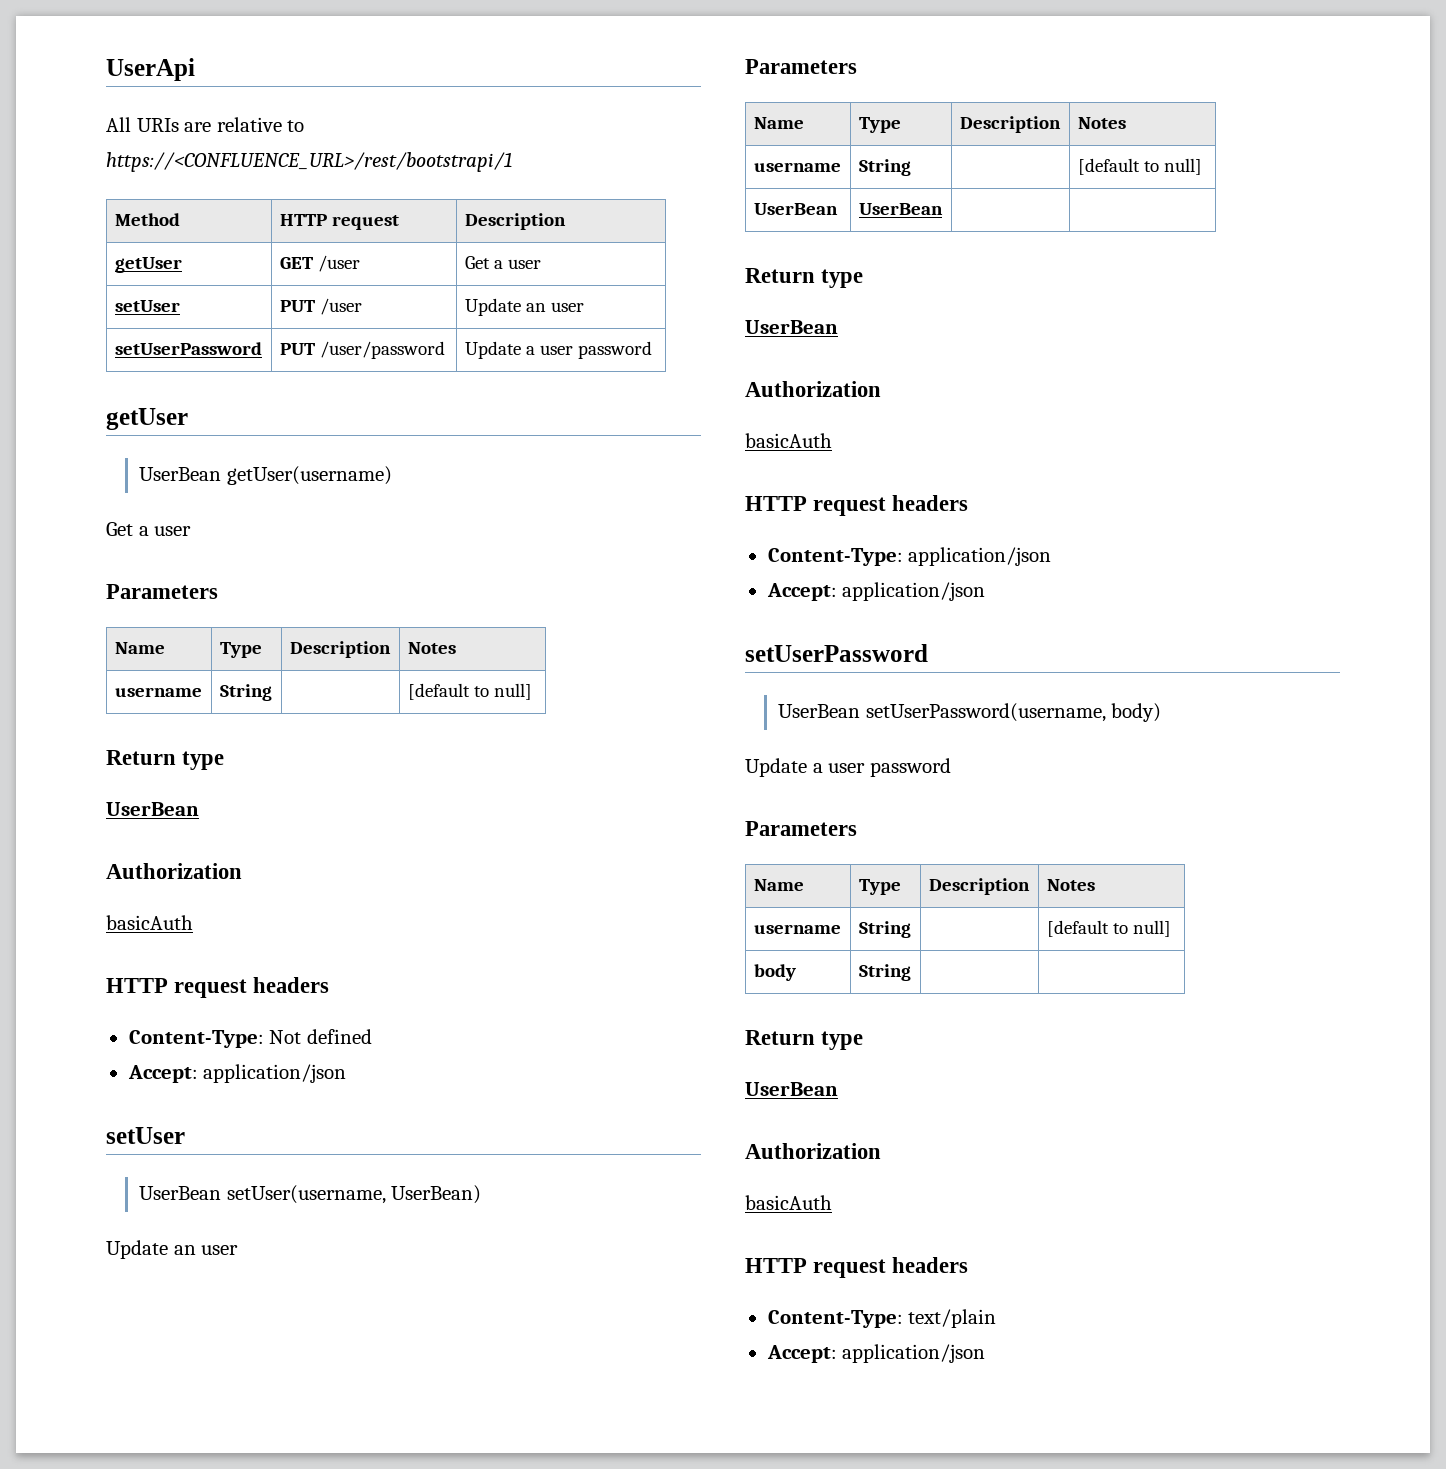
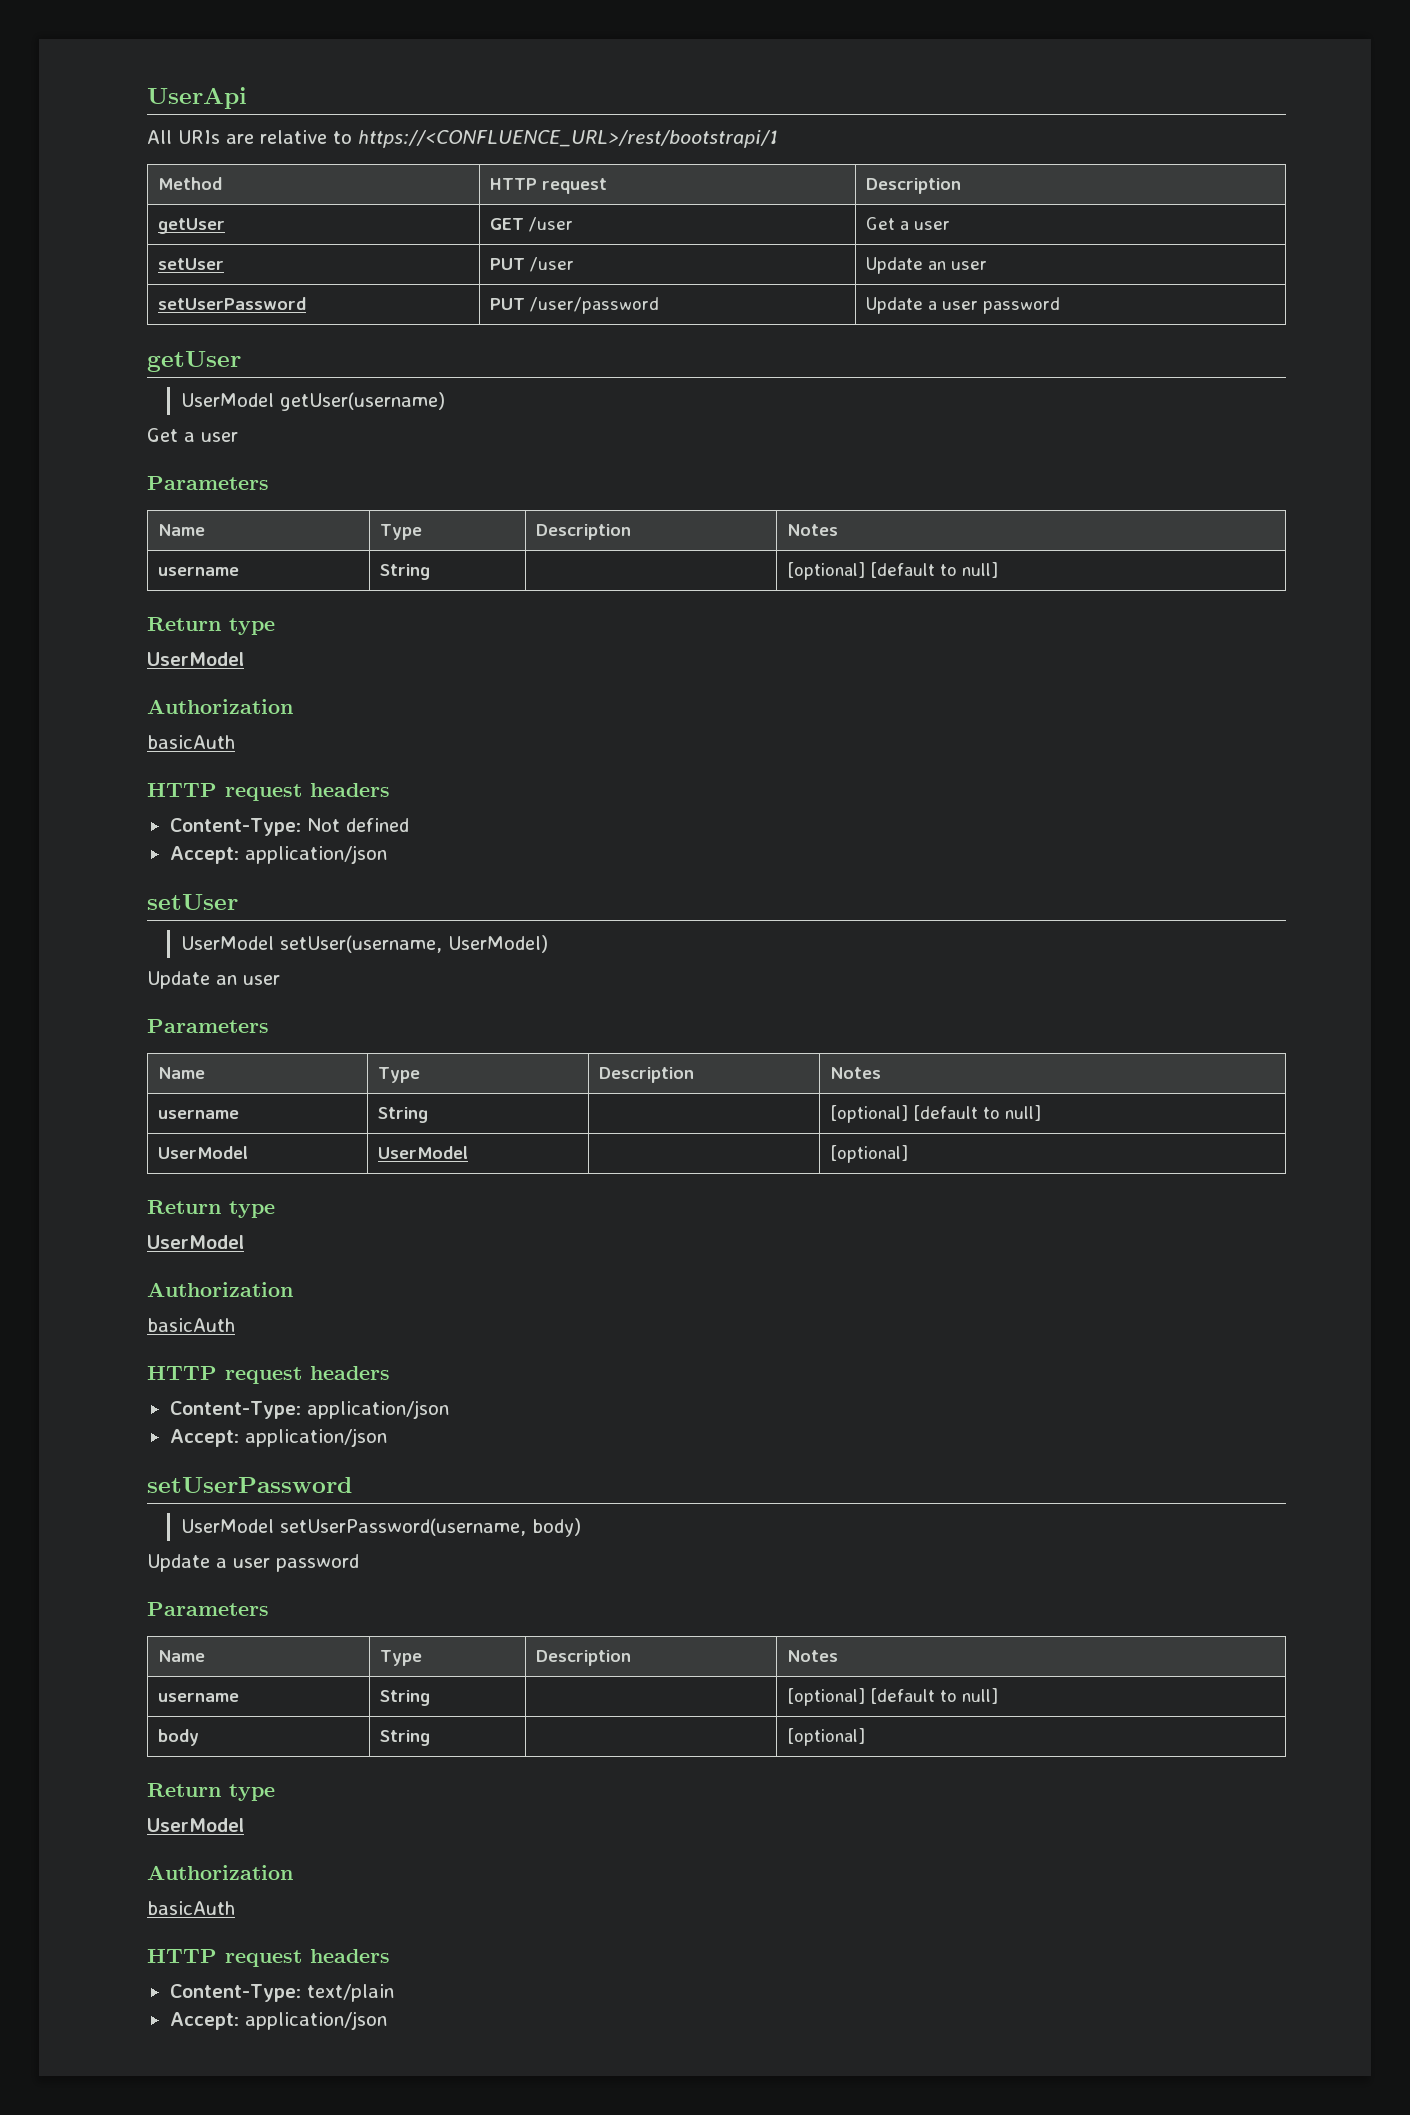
[139,467,222,481] UserBean -> [180,393,274,407] UserModel
(272, 692) none -> [787,562,866,580] [optional]
[106,802,199,816] UserBean -> [147,652,244,666] UserModel
[139,1185,482,1204] UserBean setUser(username, UserBean) -> [180,935,548,953] UserModel setUser(username, UserModel)
[1077,158,1202,175] [753,203,838,215] [858,203,943,215] [745,268,864,288] [745,320,838,334] [default to null] // UserBean | UserBean | | // Return type // UserBean -> [830,1105,1042,1123] [158,1146,249,1159] [378,1146,469,1159] [830,1145,909,1163] [147,1200,275,1218] [147,1235,244,1249] [optional] [default to null] // UserModel | UserModel | | [optional] // Return type // UserModel
[778,704,861,718] UserBean -> [180,1519,274,1533] UserModel
(911, 929) none -> [787,1688,866,1706] [optional]
[745,1030,864,1050] [745,1082,838,1096] // Return type // UserBean -> [787,1728,866,1746] [147,1783,275,1801] [147,1818,244,1832] [optional] // Return type // UserModel

